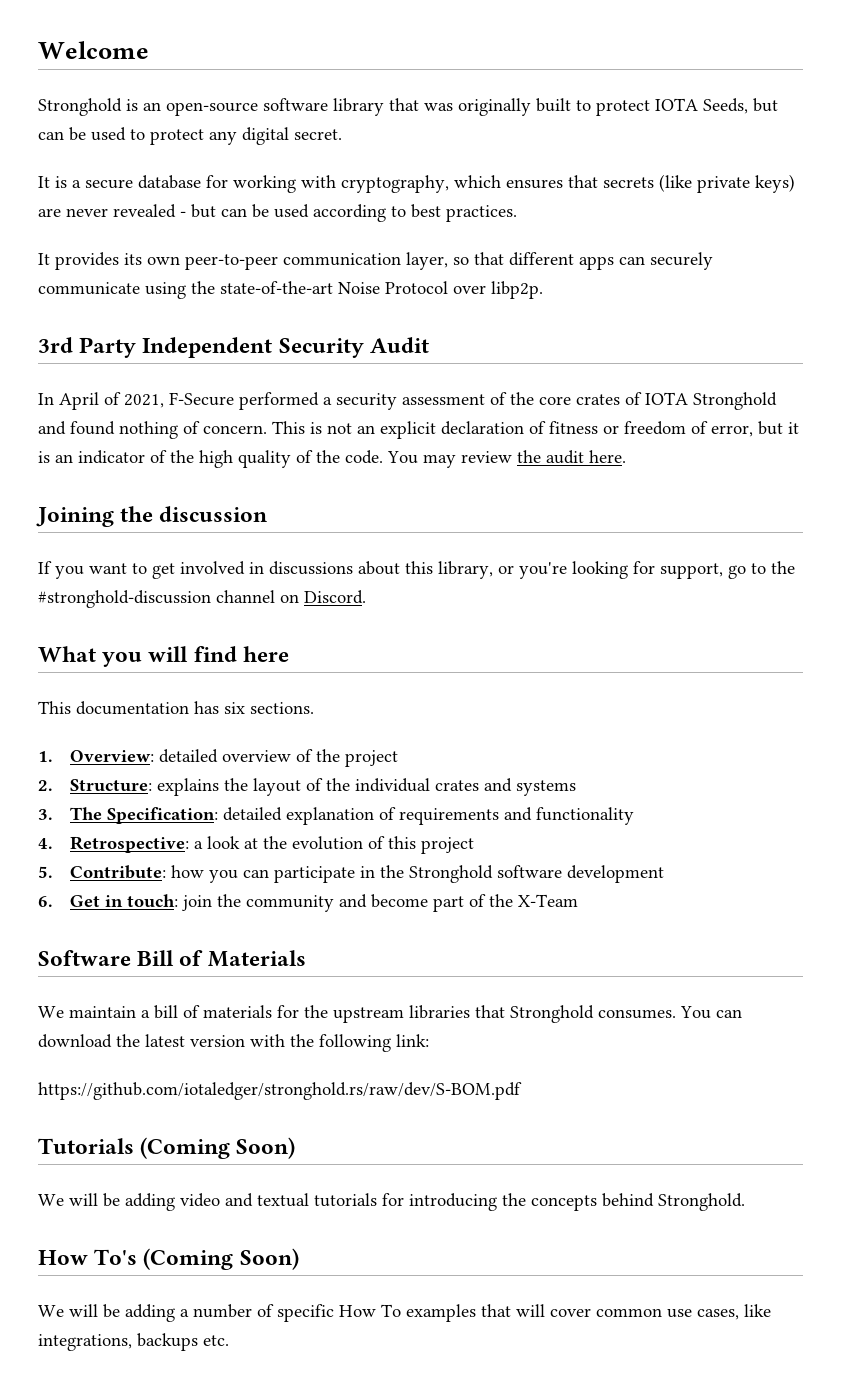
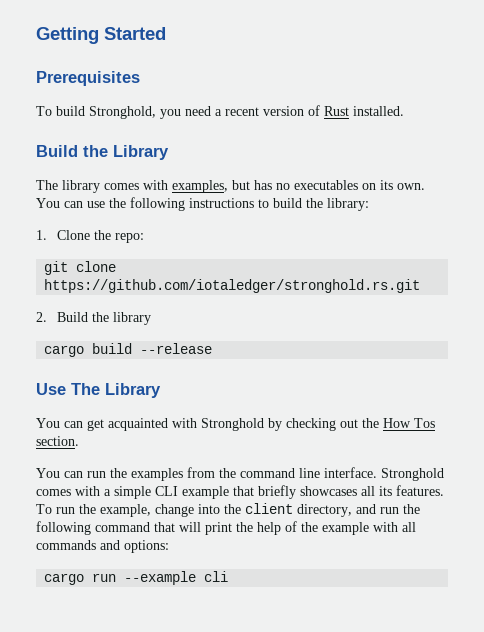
[38,41,149,59] [38,98,778,116] [38,127,342,145] [38,174,795,193] [38,204,517,222] [38,252,713,270] [38,281,543,299] [38,337,429,358] [38,392,777,410] [38,421,799,439] [38,450,626,468] [36,506,268,527] [38,561,795,579] [38,590,366,608] [38,646,289,667] [38,701,314,715] [38,749,399,767] [38,778,577,796] [38,807,635,825] [38,836,475,854] [38,865,665,883] [38,894,579,912] [38,950,306,967] [38,1005,742,1023] [38,1034,429,1052] [38,1082,522,1100] [38,1137,296,1159] [38,1193,745,1211] [38,1248,299,1270] [38,1304,771,1322] [38,1333,229,1351] Welcome // Stronghold is an open-source software library that was originally built to protect IOTA Seeds, but can be used to protect any digital secret. // It is a secure database for working with cryptography, which ensures that secrets (like private keys) are never revealed - but can be used according to best practices. // It provides its own peer-to-peer communication layer, so that different apps can securely communicate using the state-of-the-art Noise Protocol over libp2p. // 3rd Party Independent Security Audit // In April of 2021, F-Secure performed a security assessment of the core crates of IOTA Stronghold and found nothing of concern. This is not an explicit declaration of fitness or freedom of error, but it is an indicator of the high quality of the code. You may review the audit here. // Joining the discussion // If you want to get involved in discussions about this library, or you're looking for support, go to the #stronghold-discussion channel on Discord. // What you will find here // This documentation has six sections. // 1. Overview: detailed overview of the project // 2. Structure: explains the layout of the individual crates and systems // 3. The Specification: detailed explanation of requirements and functionality // 4. Retrospective: a look at the evolution of this project // 5. Contribute: how you can participate in the Stronghold software development // 6. Get in touch: join the community and become part of the X-Team // Software Bill of Materials // We maintain a bill of materials for the upstream libraries that Stronghold consumes. You can download the latest version with the following link: // https://github.com/iotaledger/stronghold.rs/raw/dev/S-BOM.pdf // Tutorials (Coming Soon) // We will be adding video and textual tutorials for introducing the concepts behind Stronghold. // How To's (Coming Soon) // We will be adding a number of specific How To examples that will cover common use cases, like integrations, backups etc. -> [36,27,166,44] [36,71,140,86] [36,105,404,119] [36,145,169,160] [36,180,425,193] [36,197,369,211] [36,230,144,243] [44,261,117,275] [44,279,421,293] [36,312,151,325] [44,343,213,357] [36,383,161,398] [36,418,435,431] [36,436,79,446] [36,467,444,481] [36,485,444,499] [36,503,420,517] [36,521,416,535] [36,540,169,553] [44,571,229,585] Getting Started // Prerequisites // To build Stronghold, you need a recent version of Rust installed. // Build the Library // The library comes with examples, but has no executables on its own. You can use the following instructions to build the library: // 1. Clone the repo: // git clone https://github.com/iotaledger/stronghold.rs.git // 2. Build the library // cargo build --release // Use The Library // You can get acquainted with Stronghold by checking out the How Tos section. // You can run the examples from the command line interface. Stronghold comes with a simple CLI example that briefly showcases all its features. To run the example, change into the client directory, and run the following command that will print the help of the example with all commands and options: // cargo run --example cli

